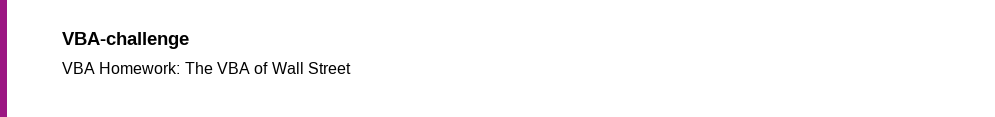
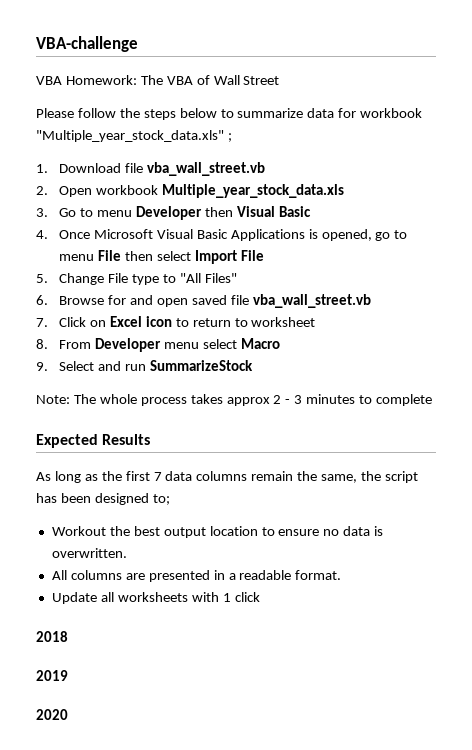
(351, 68) none -> [36,108,423,120] [36,130,232,142] [36,162,265,176] [36,184,344,198] [36,206,311,220] [36,229,408,241] [59,250,264,264] [36,273,237,285] [36,294,371,308] [36,316,316,327] [36,338,280,352] [36,360,253,371] [36,394,433,406] [36,434,151,448] [36,471,418,483] [36,493,170,505] [51,526,384,538] [51,548,127,558] [51,570,342,582] [51,592,260,604] [36,631,68,642] [36,670,68,681] [36,709,68,720] // Please follow the steps below to summarize data for workbook "Multiple_year_stock_data.xls" ; // 1. Download file vba_wall_street.vb // 2. Open workbook Multiple_year_stock_data.xls // 3. Go to menu Developer then Visual Basic // 4. Once Microsoft Visual Basic Applications is opened, go to menu File then select Import File // 5. Change File type to "All Files" // 6. Browse for and open saved file vba_wall_street.vb // 7. Click on Excel icon to return to worksheet // 8. From Developer menu select Macro // 9. Select and run SummarizeStock // Note: The whole process takes approx 2 - 3 minutes to complete // Expected Results // As long as the first 7 data columns remain the same, the script has been designed to; // Workout the best output location to ensure no data is overwritten. // All columns are presented in a readable format. // Update all worksheets with 1 click // 2018 // 2019 // 2020

